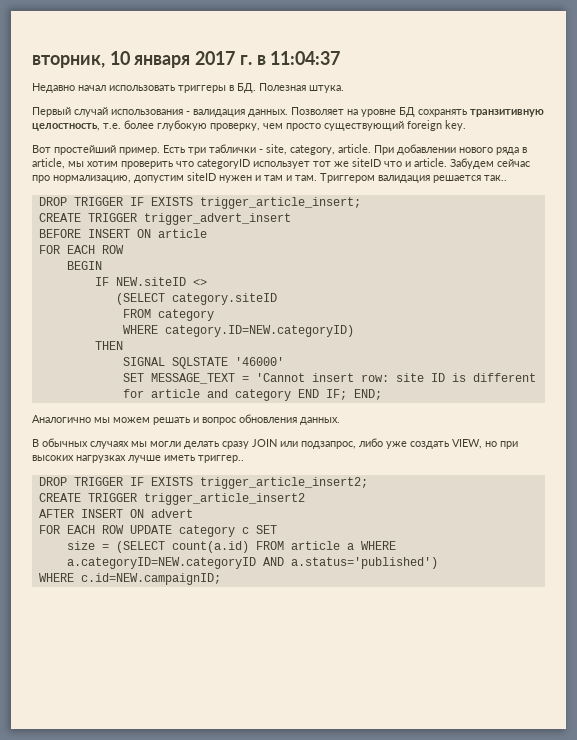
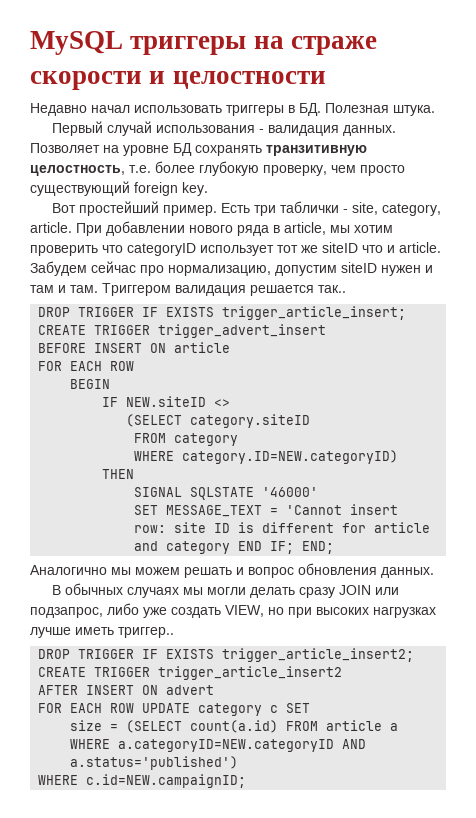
[32,51,341,68] вторник, 10 января 2017 г. в 11:04:37 -> [30,31,377,55] [30,71,326,90] MySQL триггеры на страже скорости и целостности

